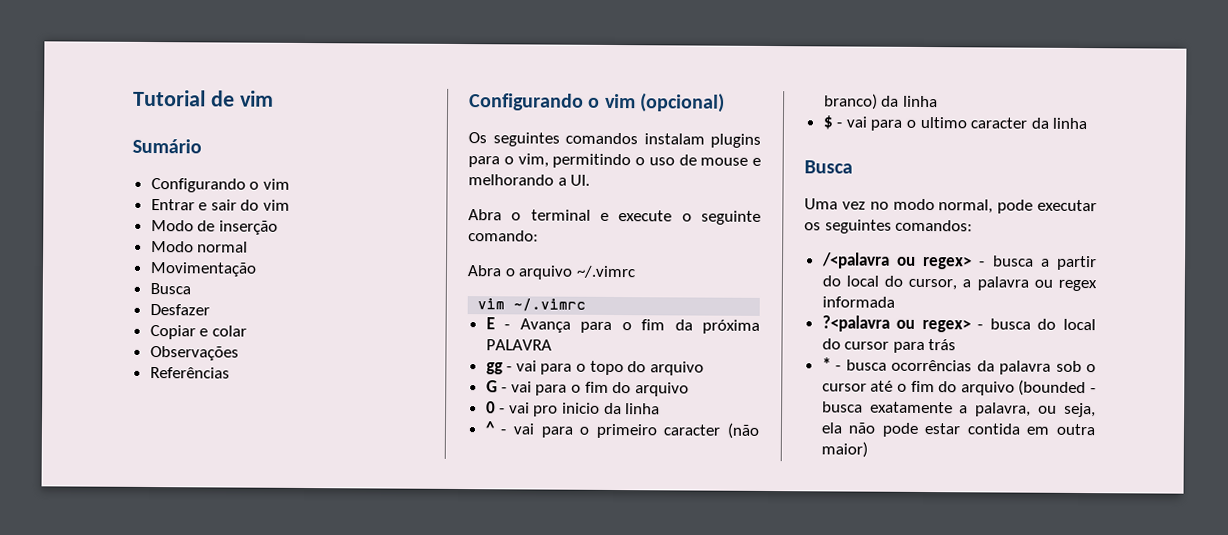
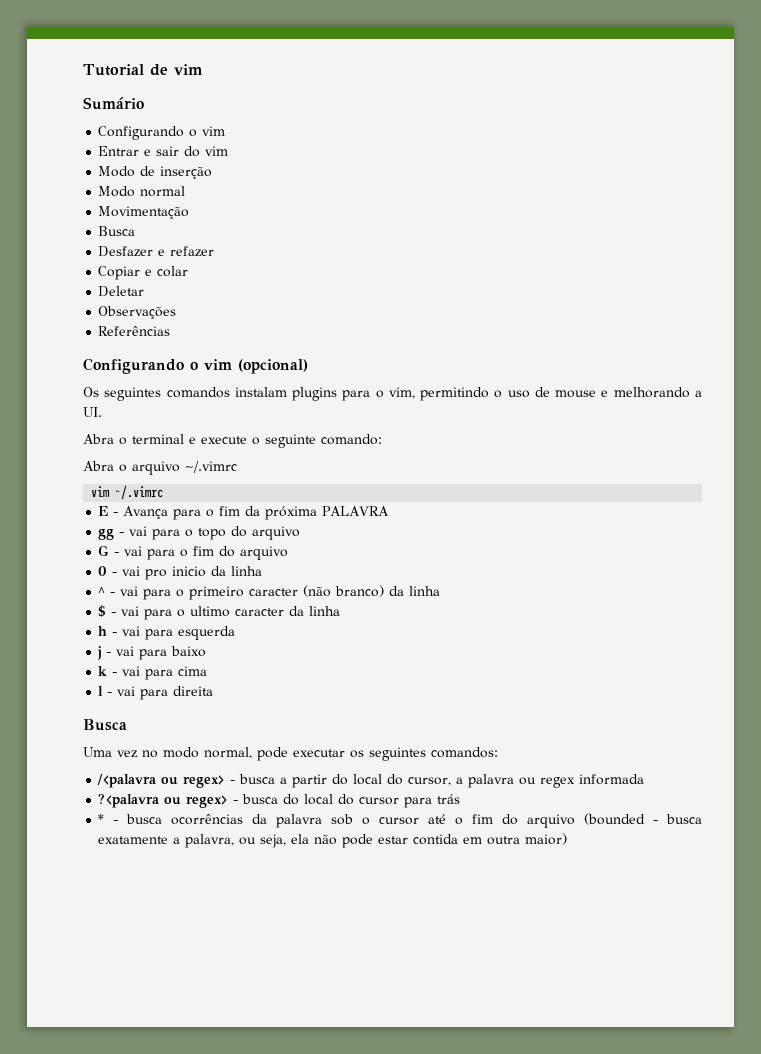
(210, 310) none -> [158,246,215,257] e refazer
(247, 331) none -> [98,286,145,297] // Deletar
(1088, 123) none -> [98,626,236,640] [97,646,207,660] [98,666,208,680] [98,686,214,700] // h - vai para esquerda // j - vai para baixo // k - vai para cima // l - vai para direita

